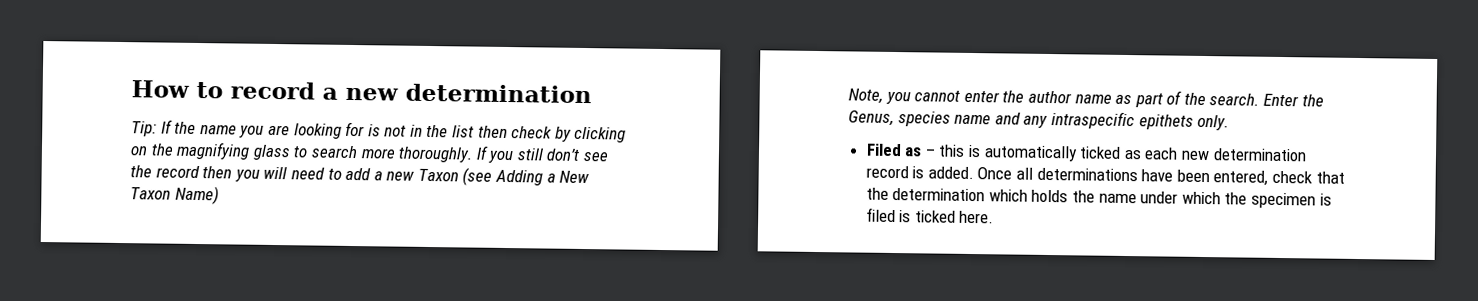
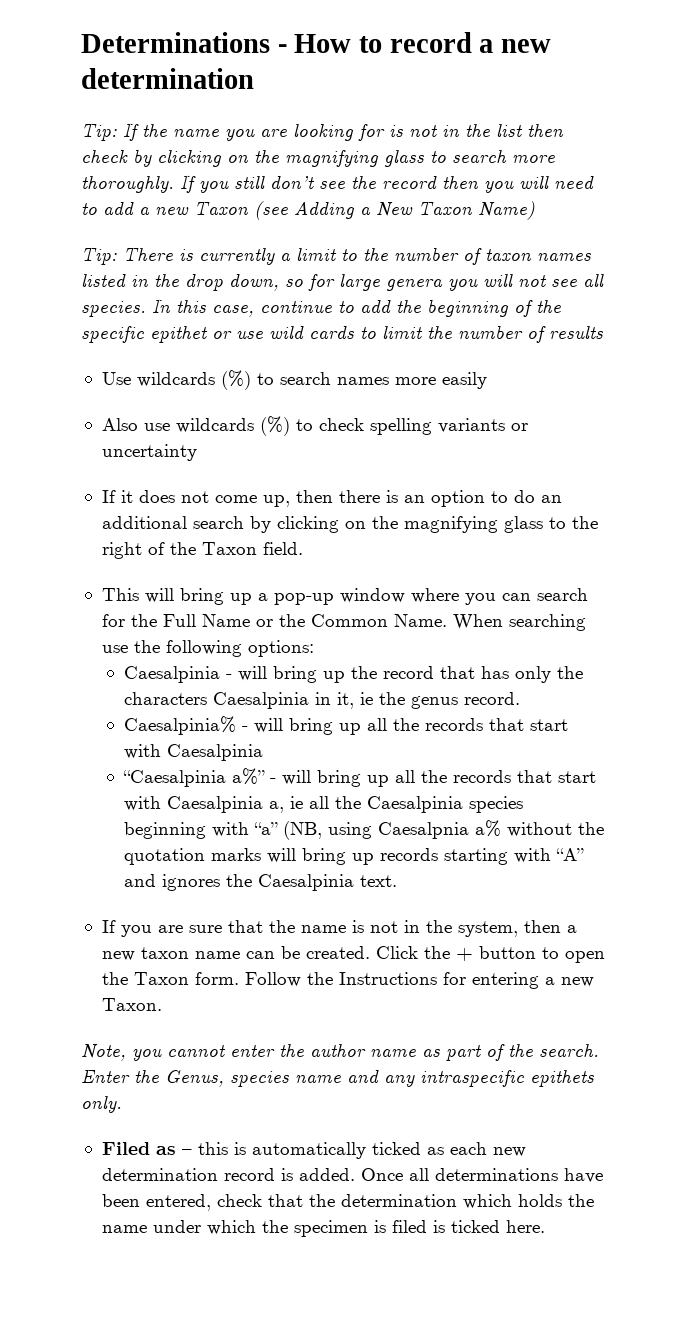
(131, 89) none -> [81,32,287,53] Determinations -
(219, 195) none -> [81,247,591,265] [81,274,604,291] [81,299,561,317] [81,325,603,343] [101,370,487,390] [101,416,528,436] [101,444,197,461] [101,490,562,507] [101,516,598,533] [101,542,303,559] [101,588,588,605] [101,614,586,631] [101,640,314,657] [123,666,583,683] [123,692,520,709] [123,716,568,735] [123,744,263,761] [122,768,596,787] [123,796,523,813] [123,820,604,840] [123,848,584,865] [123,874,397,891] [101,920,577,937] [101,946,605,963] [101,972,594,989] [101,998,162,1011] // Tip: There is currently a limit to the number of taxon names listed in the drop down, so for large genera you will not see all species. In this case, continue to add the beginning of the specific epithet or use wild cards to limit the number of results // Use wildcards (%) to search names more easily // Also use wildcards (%) to check spelling variants or uncertainty // If it does not come up, then there is an option to do an additional search by clicking on the magnifying glass to the right of the Taxon field. // This will bring up a pop-up window where you can search for the Full Name or the Common Name. When searching use the following options: // Caesalpinia - will bring up the record that has only the characters Caesalpinia in it, ie the genus record. // Caesalpinia% - will bring up all the records that start with Caesalpinia // “Caesalpinia a%” - will bring up all the records that start with Caesalpinia a, ie all the Caesalpinia species beginning with “a” (NB, using Caesalpnia a% without the quotation marks will bring up records starting with “A” and ignores the Caesalpinia text. // If you are sure that the name is not in the system, then a new taxon name can be created. Click the + button to open the Taxon form. Follow the Instructions for entering a new Taxon.

